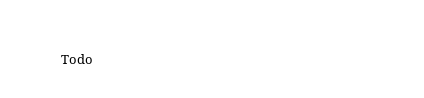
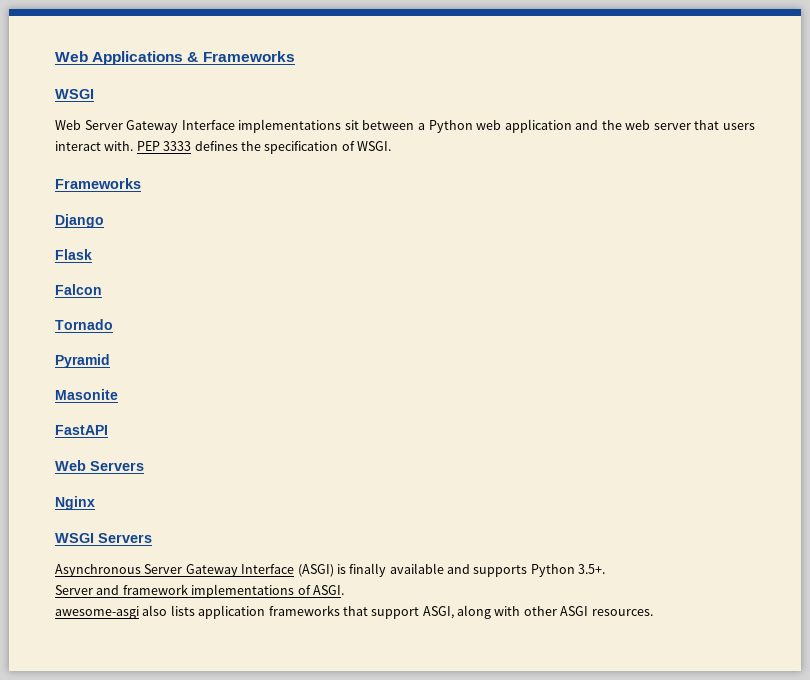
[61,54,93,64] Todo -> [55,51,295,65] [55,89,94,99] [55,119,755,133] [55,141,391,154] [55,178,141,189] [55,214,104,228] [55,249,92,260] [55,284,102,295] [55,319,113,330] [55,354,110,368] [55,389,118,400] [55,425,108,435] [55,460,144,471] [55,496,95,510] [55,533,152,543] [55,563,606,577] [55,584,344,598] [55,605,653,619] Web Applications & Frameworks // WSGI // Web Server Gateway Interface implementations sit between a Python web application and the web server that users interact with. PEP 3333 defines the specification of WSGI. // Frameworks // Django // Flask // Falcon // Tornado // Pyramid // Masonite // FastAPI // Web Servers // Nginx // WSGI Servers // Asynchronous Server Gateway Interface (ASGI) is finally available and supports Python 3.5+. // Server and framework implementations of ASGI. // awesome-asgi also lists application frameworks that support ASGI, along with other ASGI resources.

